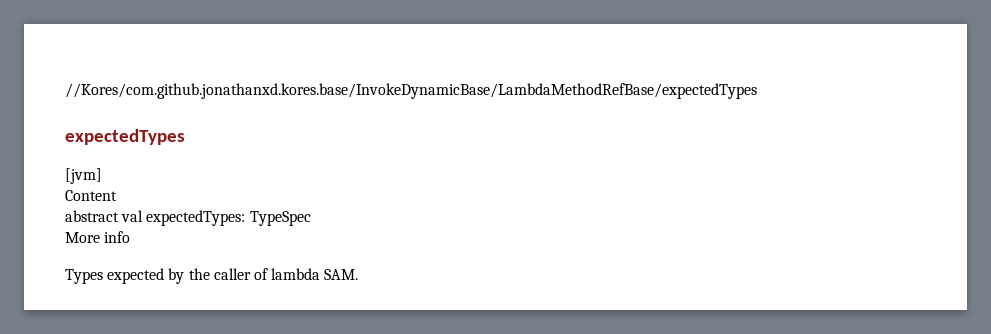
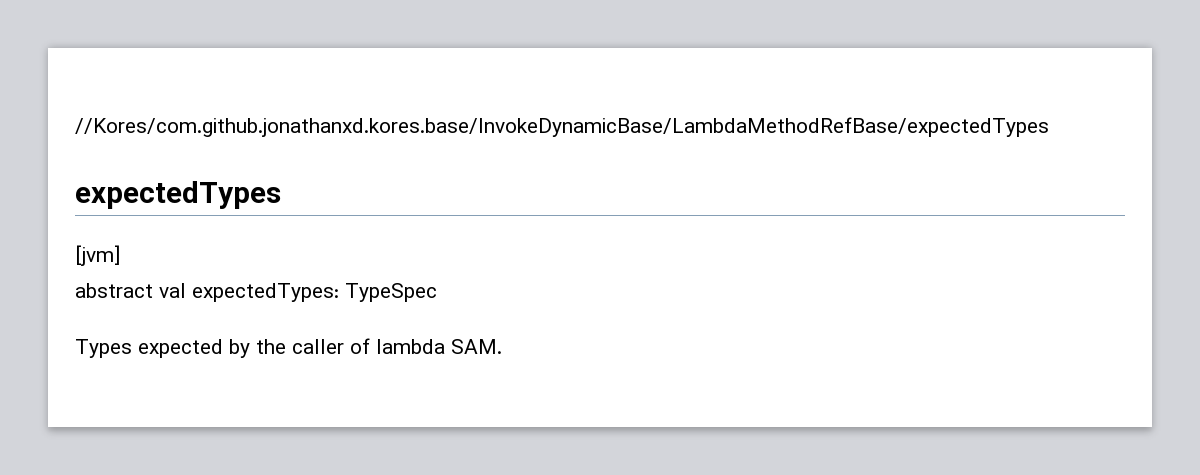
[65,190,117,201] // Content -> (121, 255) none
[65,231,131,243] // More info -> (437, 292) none

